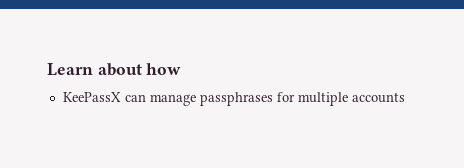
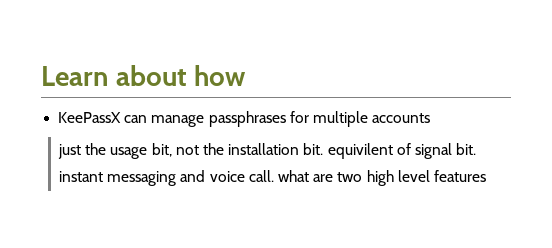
(405, 97) none -> [58,143,477,159] [59,170,486,186] // just the usage bit, not the installation bit. equivilent of signal bit. instant messaging and voice call. what are two high level features

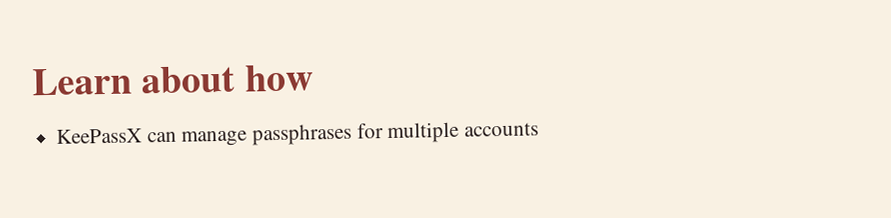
[58,143,477,159] [59,170,486,186] // just the usage bit, not the installation bit. equivilent of signal bit. instant messaging and voice call. what are two high level features -> (540, 129) none

